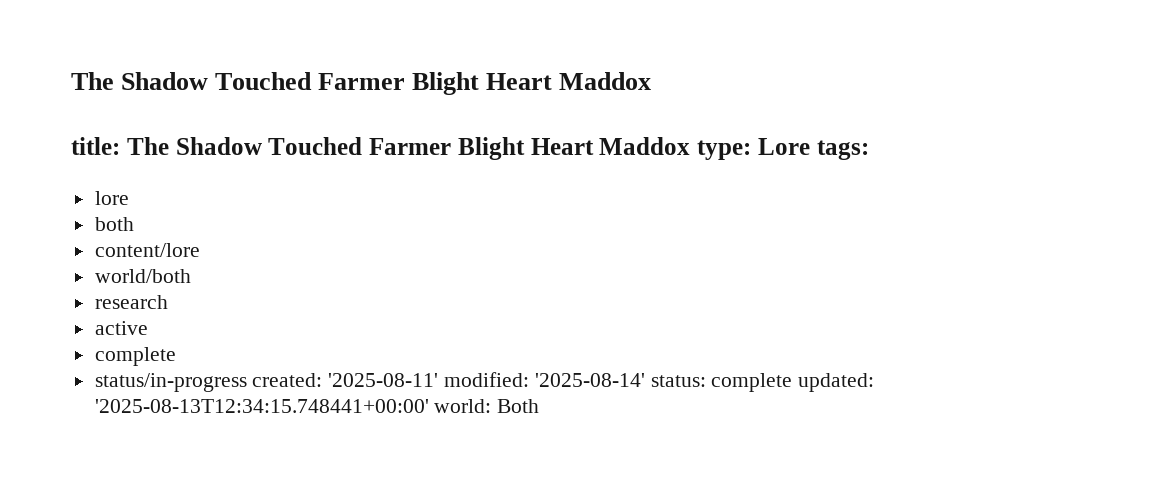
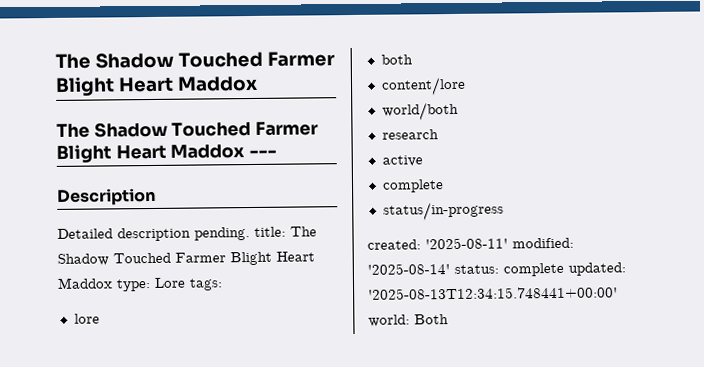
(652, 81) none -> [56,121,320,138] [56,144,278,163] [57,187,156,206] [57,227,250,242] The Shadow Touched Farmer Blight Heart Maddox --- // Description // Detailed description pending.
(247, 382) none -> (504, 211) //

